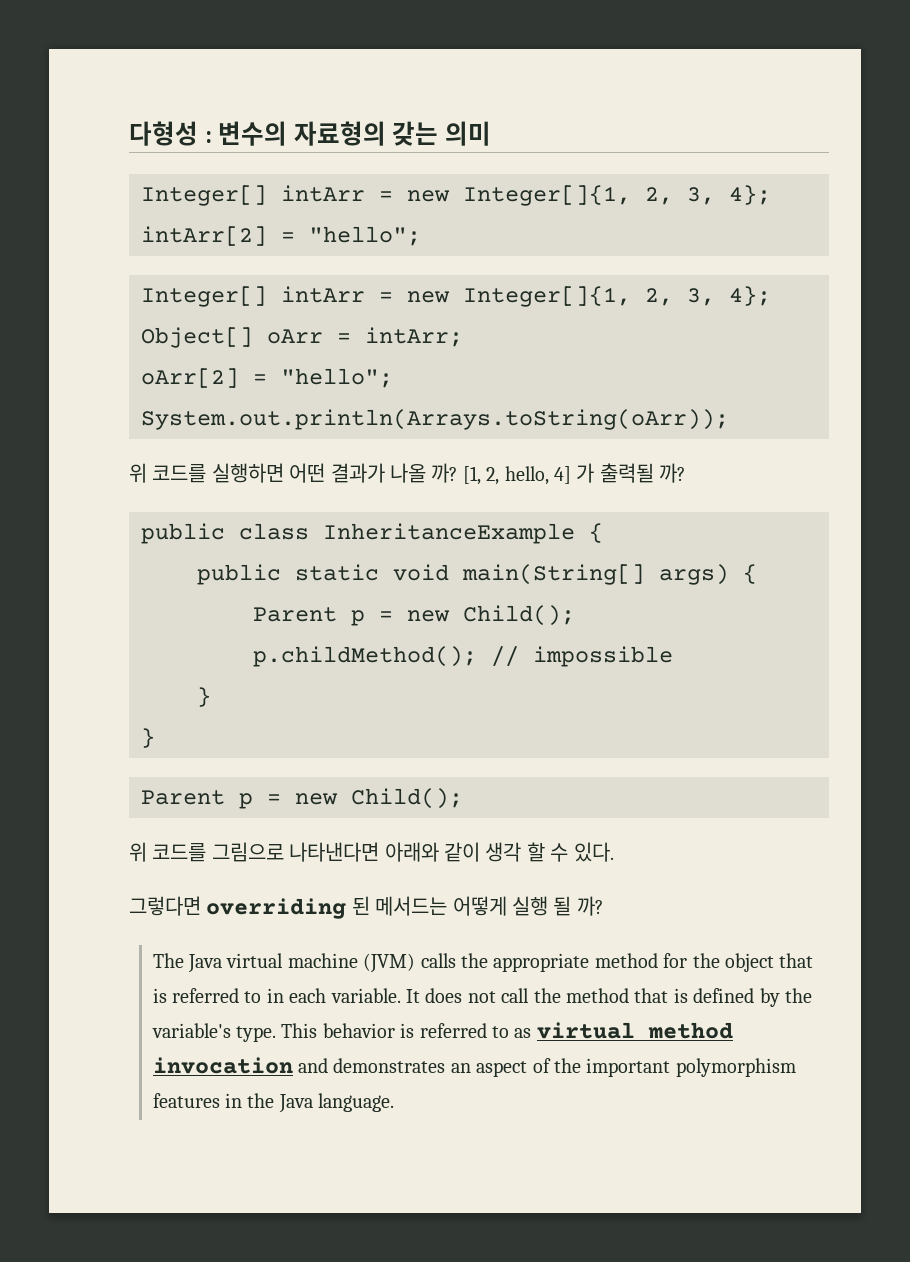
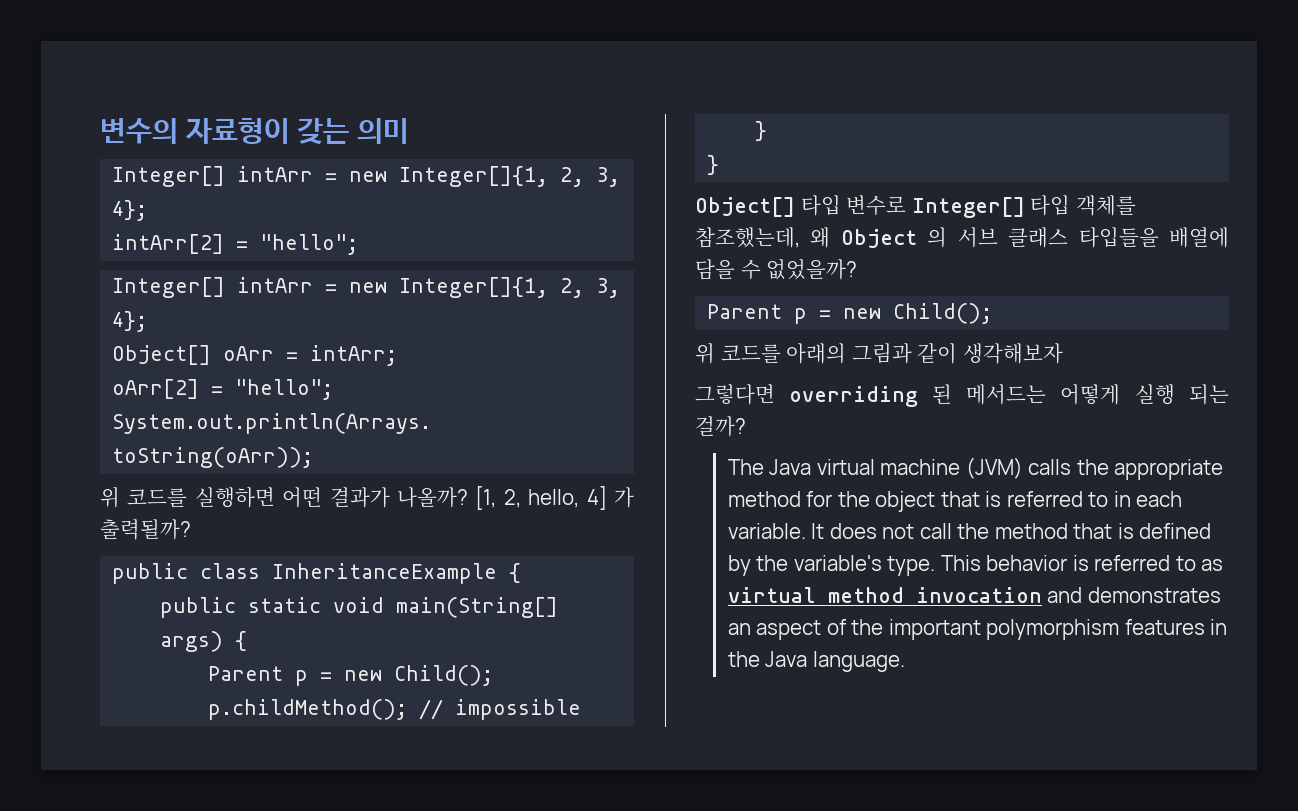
[129,121,386,146] 다형성 : 변수의 자료형의 -> [100,118,290,144] 변수의 자료형이
[390,463,458,483] 나올 까? -> [397,487,468,508] 나올까?
[599,463,686,483] 출력될 까? -> [100,519,191,540] 출력될까?
(155, 738) none -> [695,195,1136,218] [695,227,1229,249] [695,259,858,280] // Object[] 타입 변수로 Integer[] 타입 객체를 참조했는데, 왜 Object 의 서브 클래스 타입들을 배열에 담을 수 없었을까?
[211,842,614,862] 그림으로 나타낸다면 아래와 같이 생각 할 수 있다. -> [786,343,1063,364] 아래의 그림과 같이 생각해보자
[553,896,603,916] 될 까? -> [1189,384,1229,405] [695,416,746,437] 되는 걸까?

